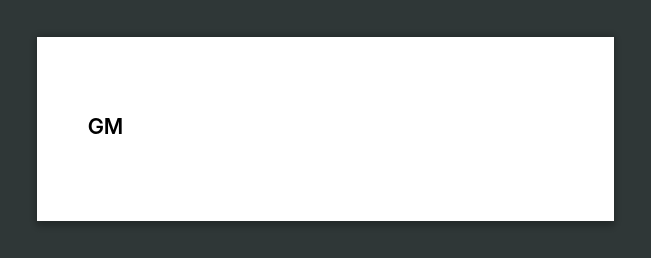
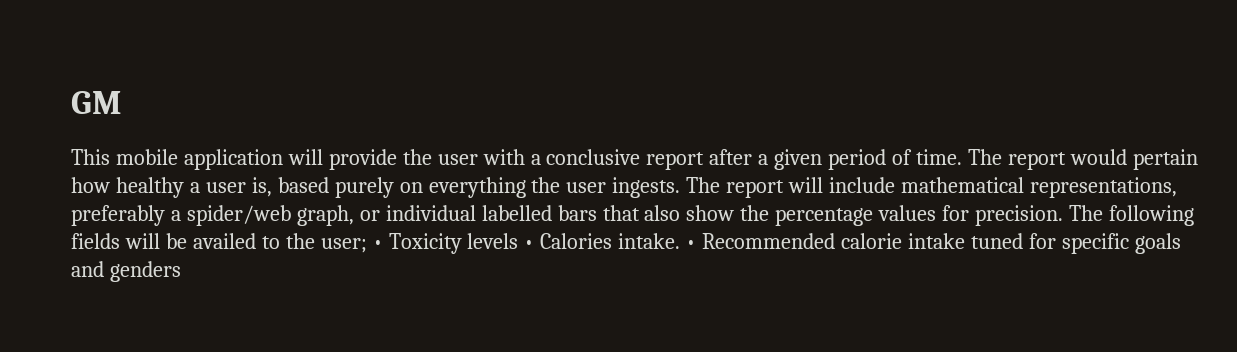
(123, 126) none -> [71,149,1198,170] [71,177,1177,198] [71,205,1194,226] [71,233,1181,254] [71,261,181,282] // This mobile application will provide the user with a conclusive report after a given period of time. The report would pertain how healthy a user is, based purely on everything the user ingests. The report will include mathematical representations, preferably a spider/web graph, or individual labelled bars that also show the percentage values for precision. The following fields will be availed to the user; • Toxicity levels • Calories intake. • Recommended calorie intake tuned for specific goals and genders

